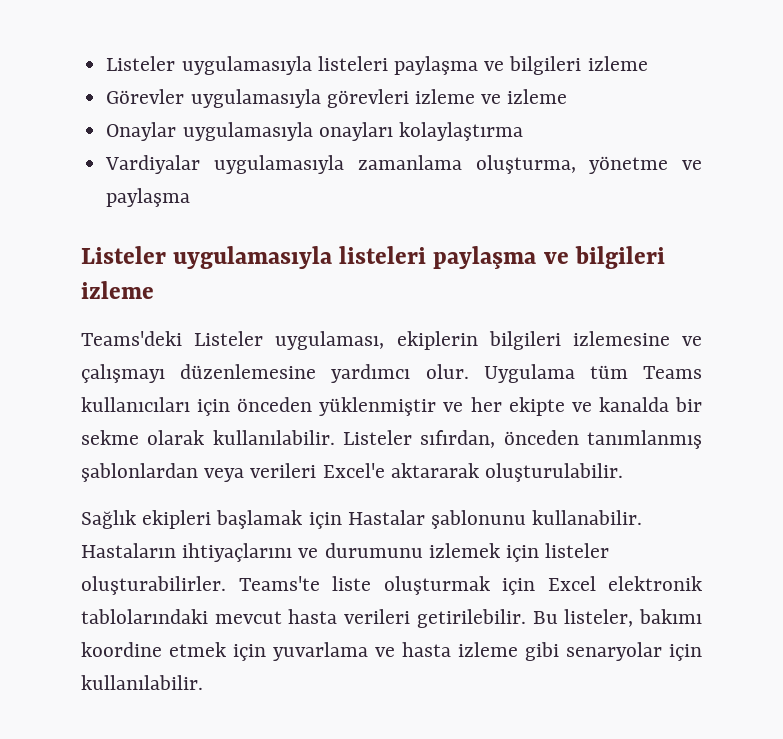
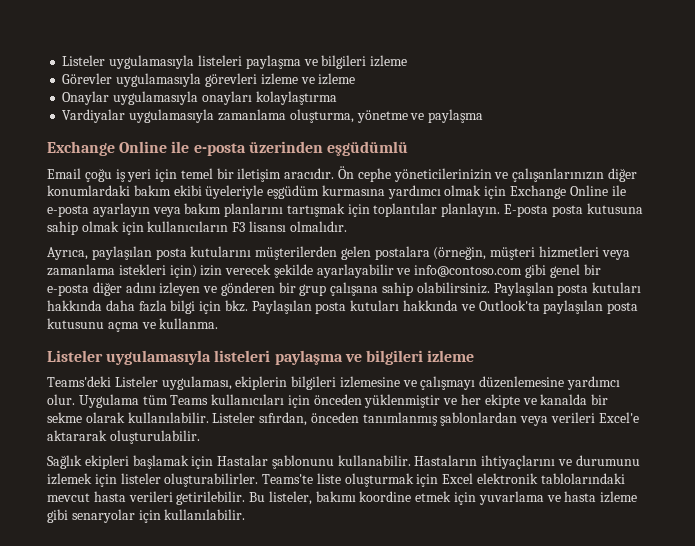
(191, 197) none -> [47,141,408,156] [47,166,637,182] [47,185,626,199] [47,203,643,217] [47,221,347,235] [47,246,630,260] [47,264,601,278] [47,282,642,296] [47,300,639,314] [47,318,219,332] // Exchange Online ile e-posta üzerinden eşgüdümlü // Email çoğu iş yeri için temel bir iletişim aracıdır. Ön cephe yöneticilerinizin ve çalışanlarınızın diğer konumlardaki bakım ekibi üyeleriyle eşgüdüm kurmasına yardımcı olmak için Exchange Online ile e-posta ayarlayın veya bakım planlarını tartışmak için toplantılar planlayın. E-posta posta kutusuna sahip olmak için kullanıcıların F3 lisansı olmalıdır. // Ayrıca, paylaşılan posta kutularını müşterilerden gelen postalara (örneğin, müşteri hizmetleri veya zamanlama istekleri için) izin verecek şekilde ayarlayabilir ve info@contoso.com gibi genel bir e-posta diğer adını izleyen ve gönderen bir grup çalışana sahip olabilirsiniz. Paylaşılan posta kutuları hakkında daha fazla bilgi için bkz. Paylaşılan posta kutuları hakkında ve Outlook'ta paylaşılan posta kutusunu açma ve kullanma.

